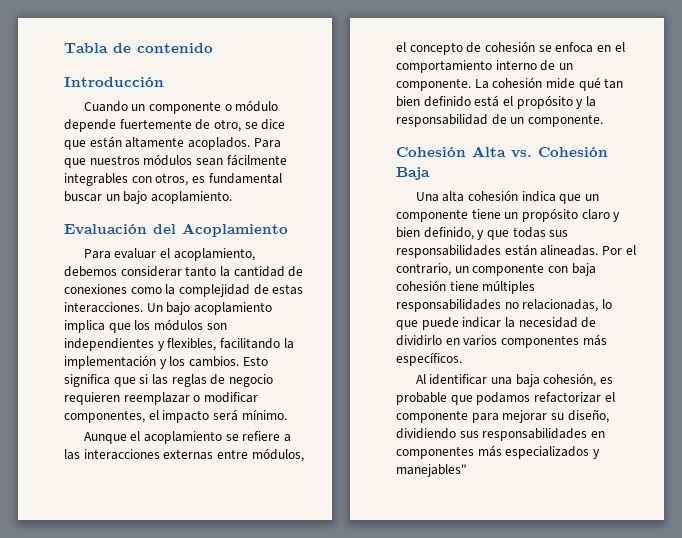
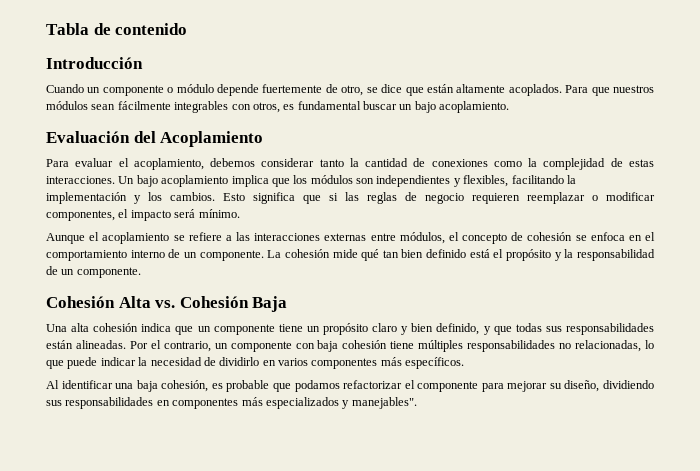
[396,464,467,477] manejables" -> [351,397,417,409] manejables".

